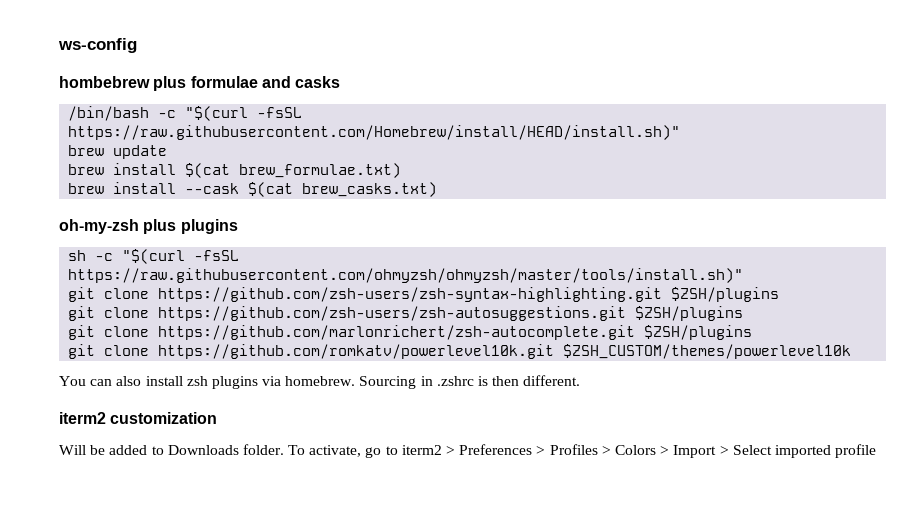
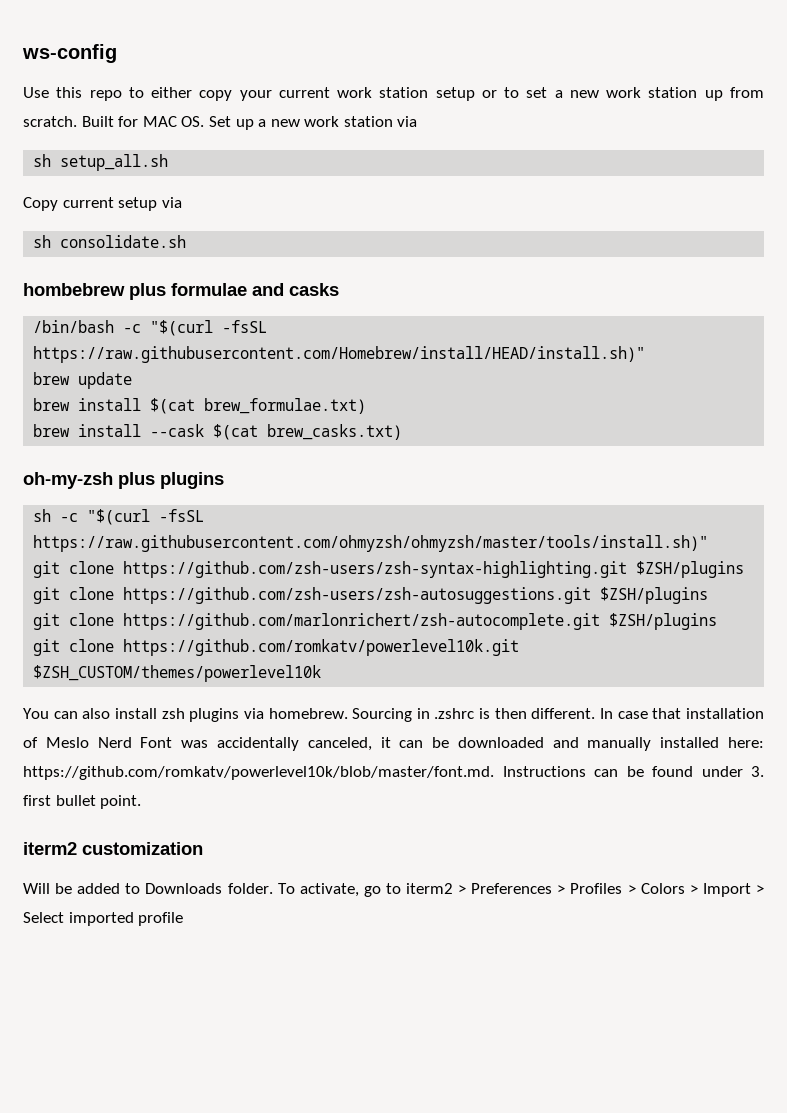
(137, 45) none -> [23,87,765,101] [23,116,418,130] [33,154,169,171] [23,197,182,211] [33,235,187,248] // Use this repo to either copy your current work station setup or to set a new work station up from scratch. Built for MAC OS. Set up a new work station via // sh setup_all.sh // Copy current setup via // sh consolidate.sh
(581, 380) none -> [600,708,764,719] [23,737,765,751] [23,766,764,780] [23,795,142,809] In case that installation of Meslo Nerd Font was accidentally canceled, it can be downloaded and manually installed here: https://github.com/romkatv/powerlevel10k/blob/master/font.md. Instructions can be found under 3. first bullet point.

